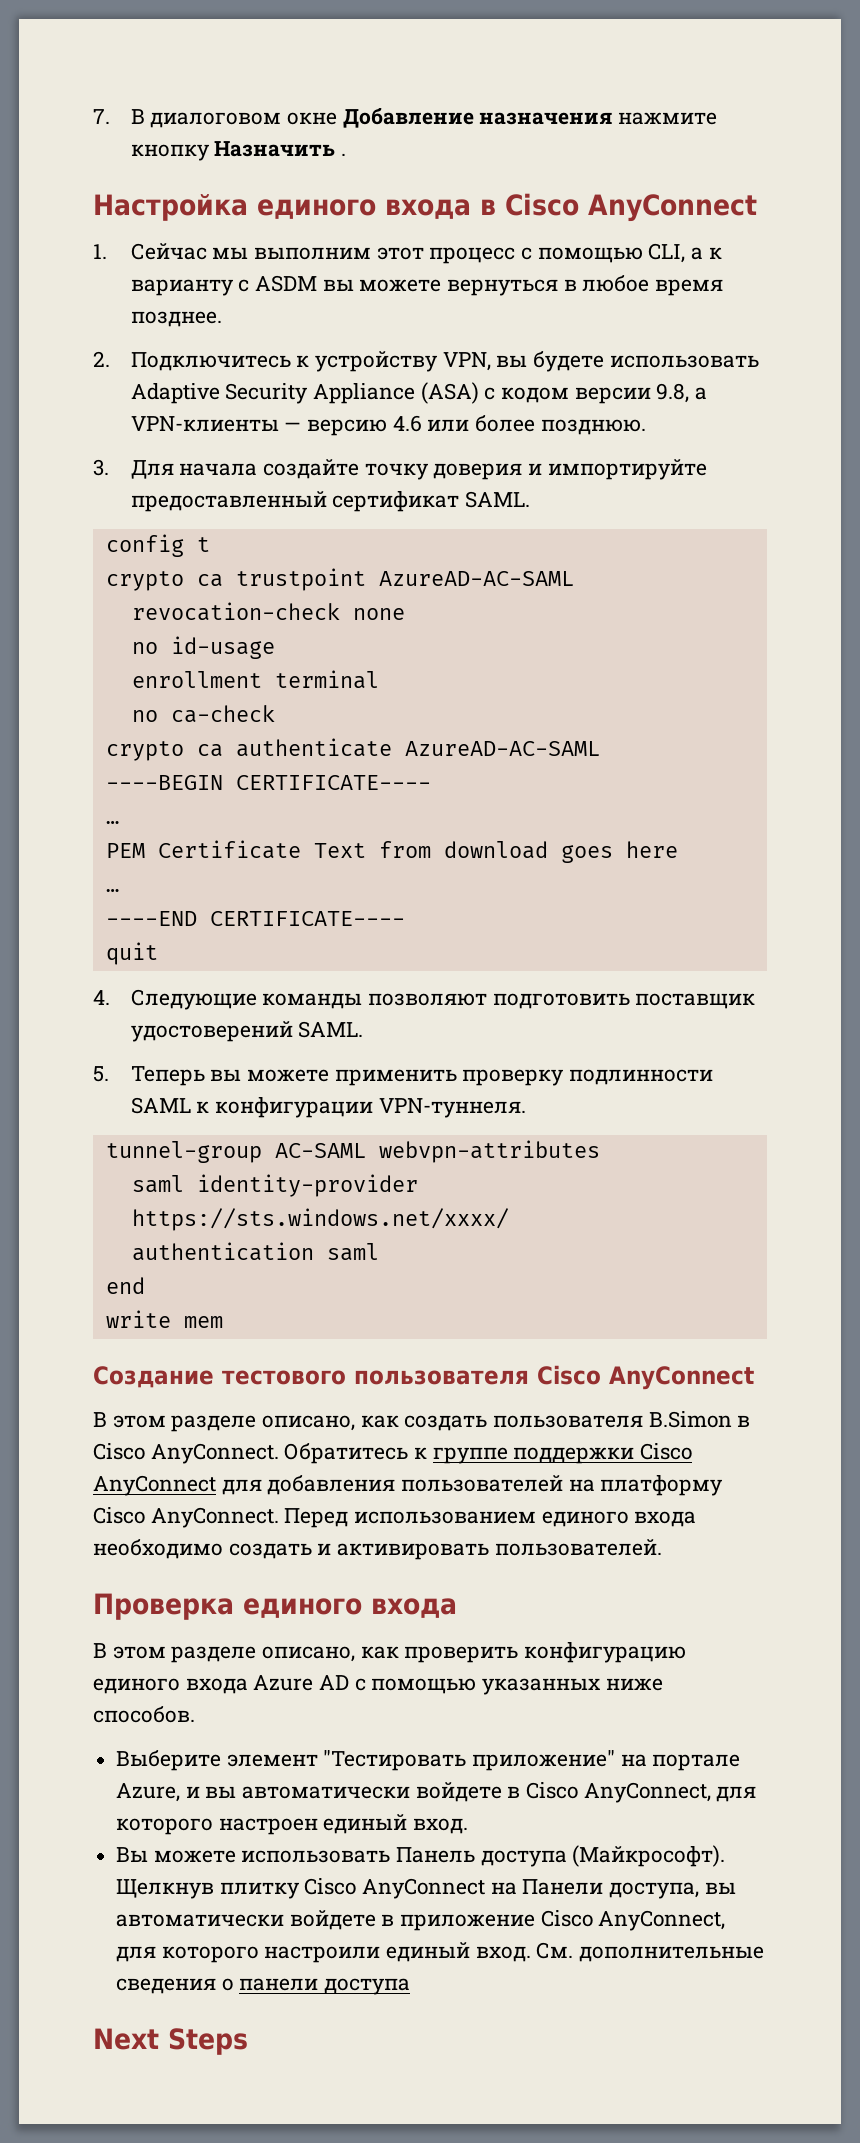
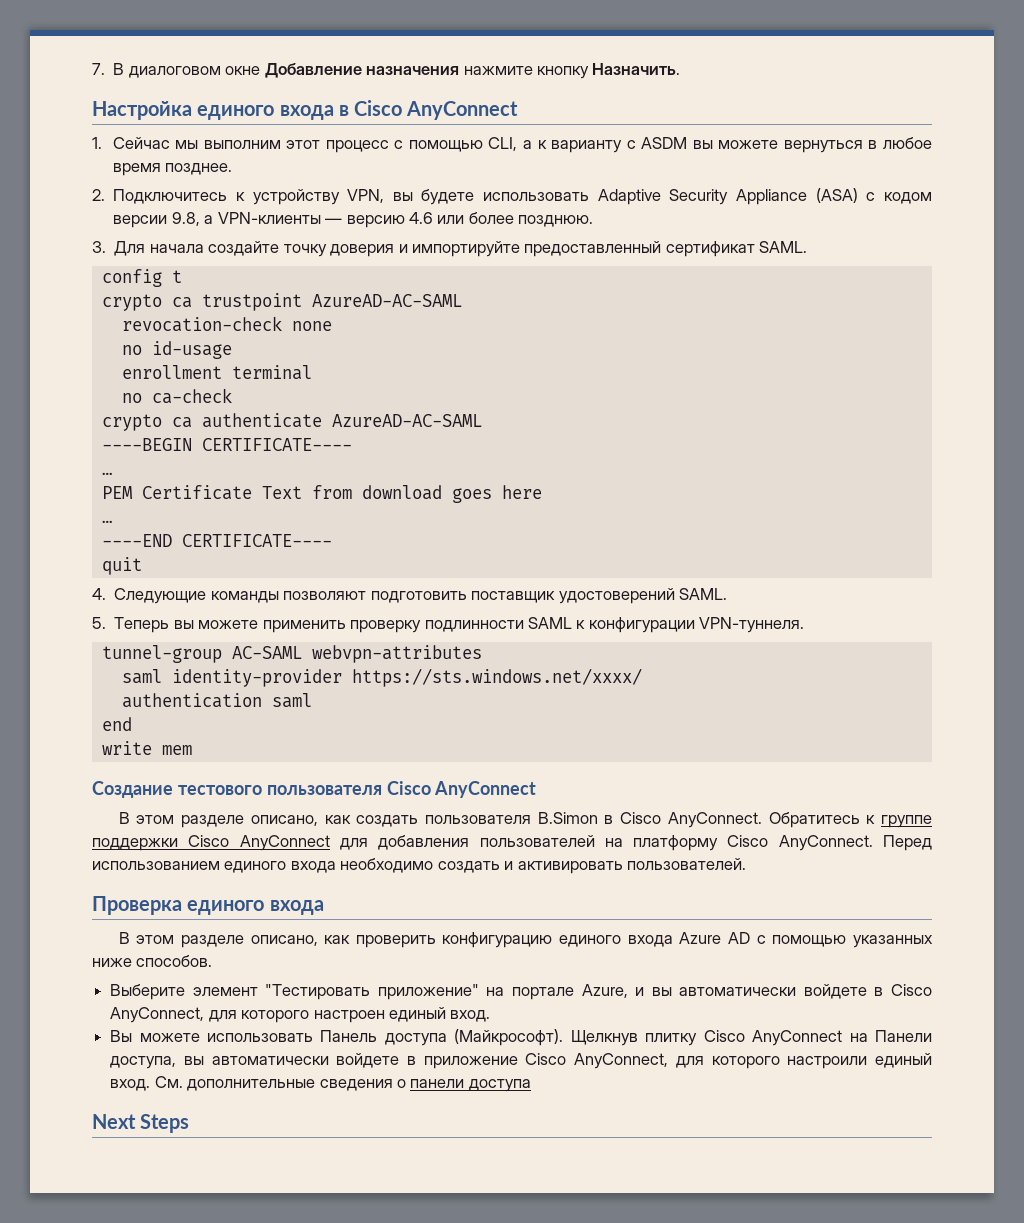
[214,141,346,157] Назначить . -> [592,63,681,75] Назначить.

